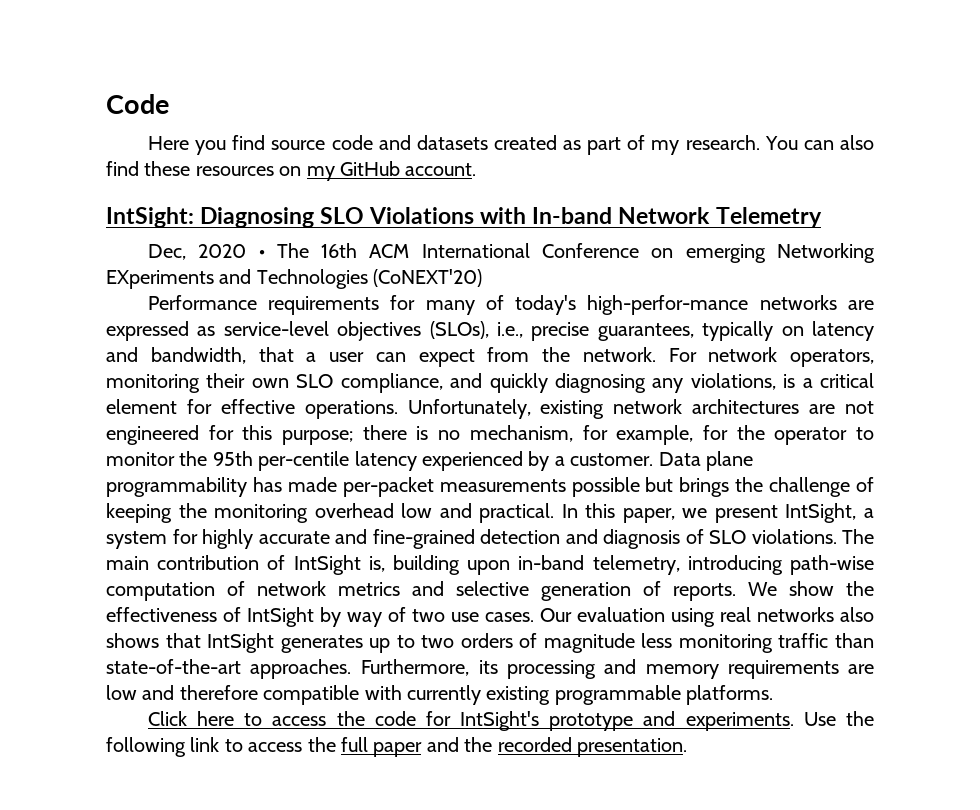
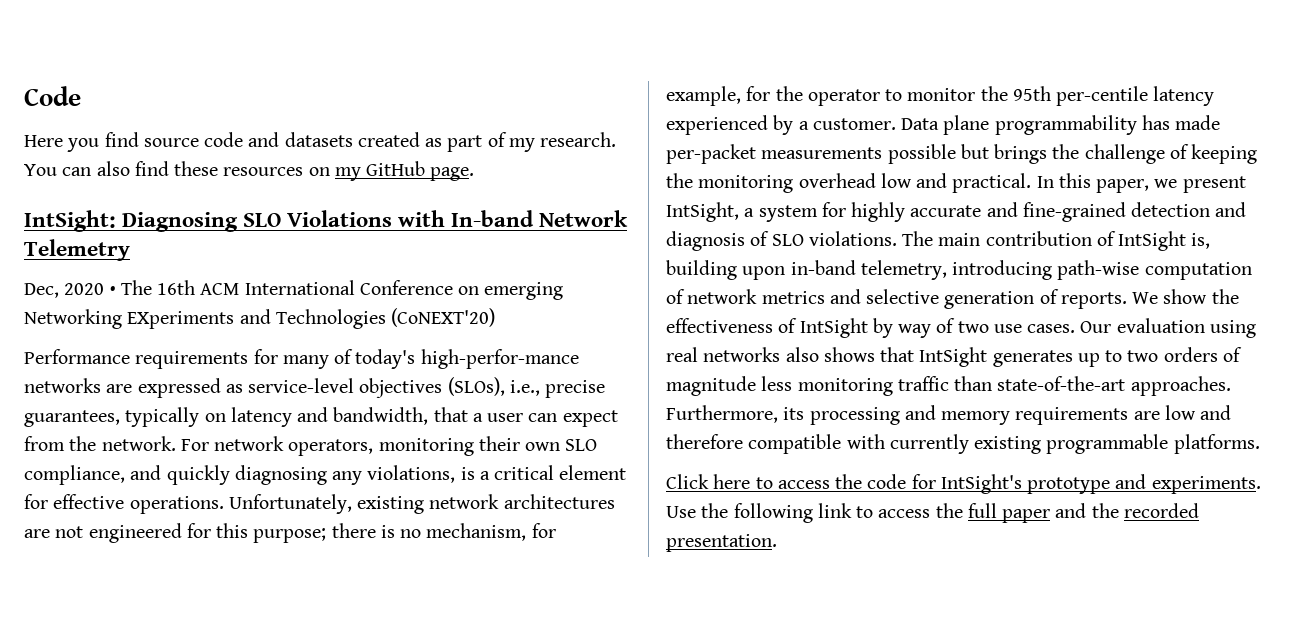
[405,163,477,176] account. -> [430,167,475,181] page.

